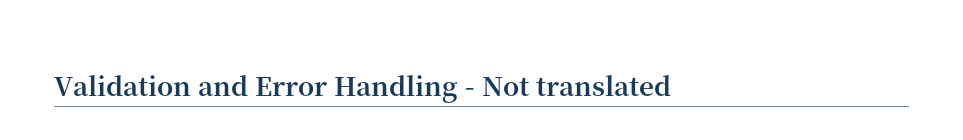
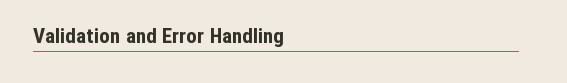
[465,75,672,96] - Not translated -> (285, 37) none

